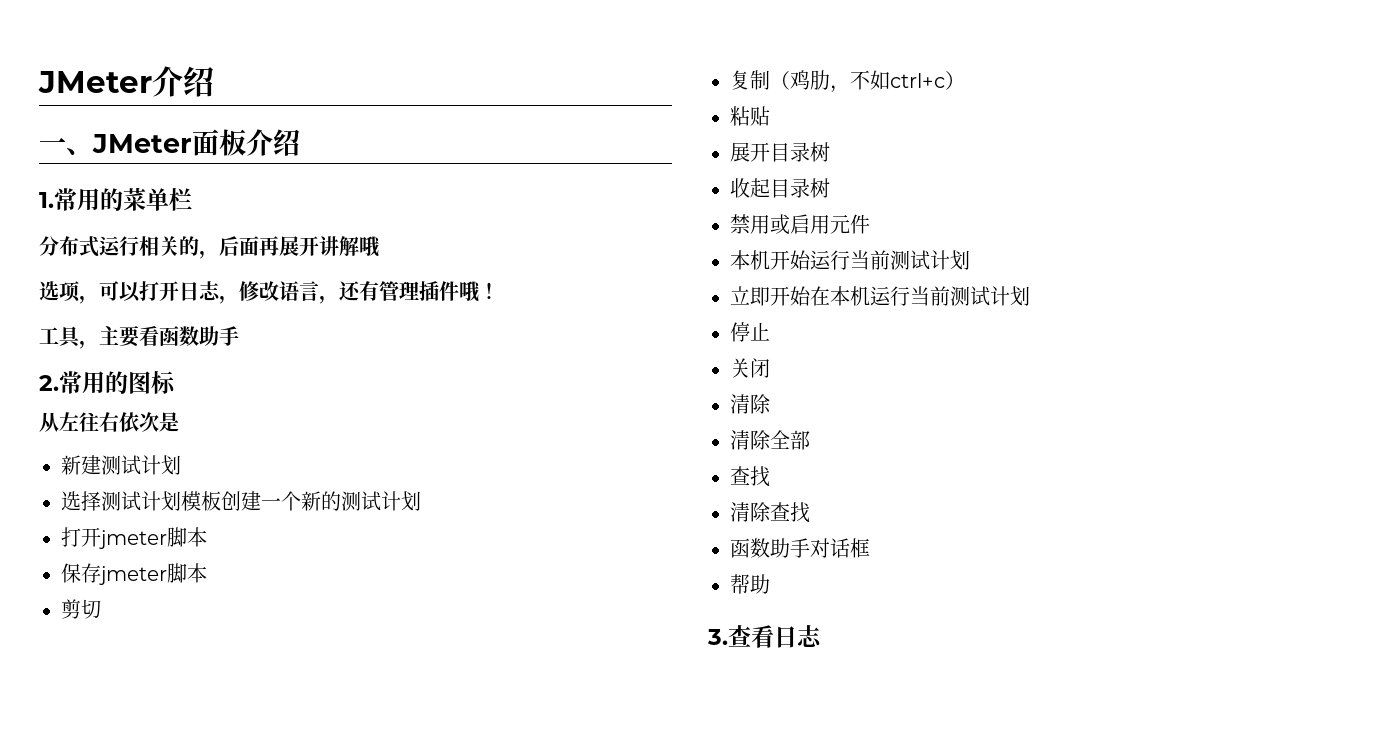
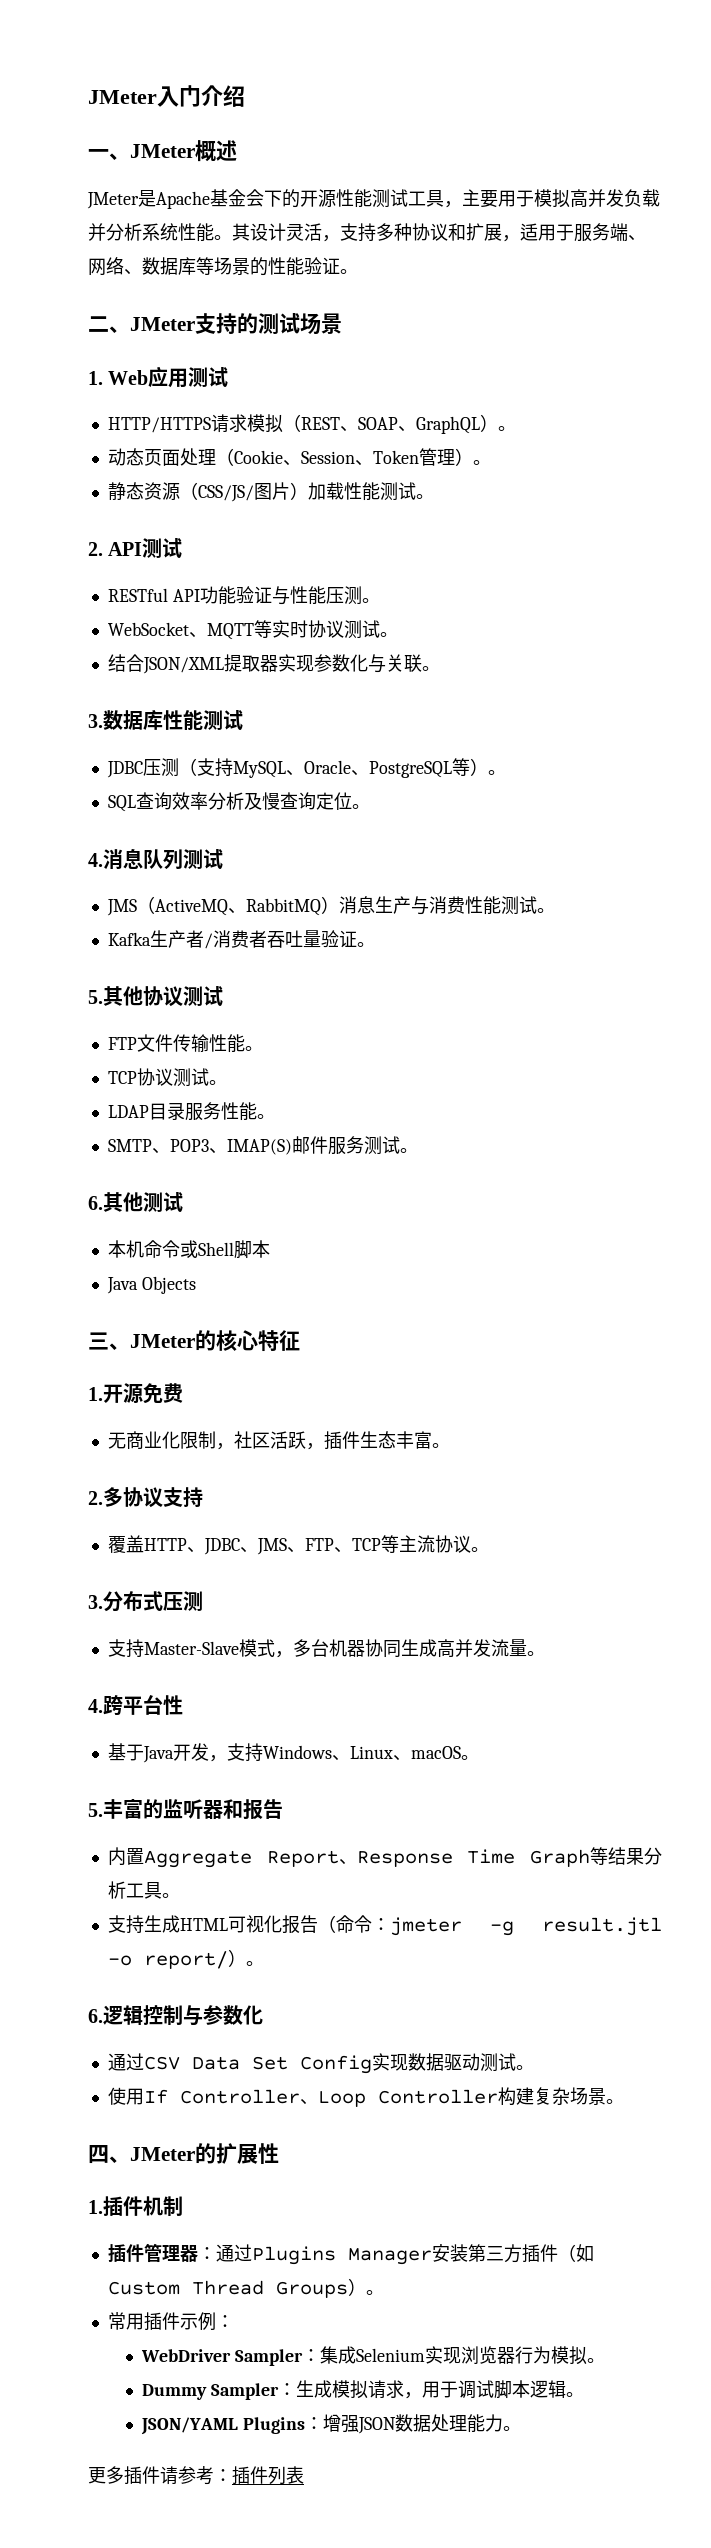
[38,71,152,93] JMeter -> [88,85,201,107] JMeter入门
[192,129,300,156] [39,187,192,211] [39,236,381,259] [39,281,499,304] [39,326,239,349] [39,371,176,394] [39,412,179,432] [61,455,181,475] [61,491,421,511] [61,527,207,549] [61,563,207,585] [61,599,101,619] [730,70,965,93] [730,106,770,126] [730,142,830,162] [730,178,830,198] [730,214,870,235] [730,250,970,270] [730,286,1030,306] [730,322,770,342] [730,358,770,378] [730,394,771,414] [730,430,810,450] [730,466,770,487] [730,502,810,523] [730,538,870,558] [730,574,770,594] [707,625,822,648] 面板介绍 // 1.常用的菜单栏 // 分布式运行相关的，后面再展开讲解哦 // 选项，可以打开日志，修改语言，还有管理插件哦！ // 工具，主要看函数助手 // 2.常用的图标 // 从左往右依次是 // 新建测试计划 // 选择测试计划模板创建一个新的测试计划 // 打开jmeter脚本 // 保存jmeter脚本 // 剪切 // 复制（鸡肋，不如ctrl+c） // 粘贴 // 展开目录树 // 收起目录树 // 禁用或启用元件 // 本机开始运行当前测试计划 // 立即开始在本机运行当前测试计划 // 停止 // 关闭 // 清除 // 清除全部 // 查找 // 清除查找 // 函数助手对话框 // 帮助 // 3.查看日志 -> [195,140,237,162] [87,189,660,209] [88,223,646,242] [88,257,358,276] [88,313,342,335] [88,366,229,388] [107,414,516,434] [107,448,491,466] [107,482,434,502] [88,538,183,558] [107,586,380,605] [107,620,398,640] [107,654,440,674] [88,710,243,730] [106,758,506,778] [107,792,370,812] [88,848,223,870] [106,896,555,916] [107,930,375,949] [88,986,223,1007] [107,1034,263,1053] [107,1068,227,1087] [107,1102,275,1121] [107,1136,418,1155] [88,1192,183,1212] [107,1240,270,1259] [106,1276,196,1294] [88,1330,300,1352] [88,1383,183,1404] [107,1431,450,1450] [88,1487,203,1508] [107,1535,489,1555] [88,1591,203,1612] [107,1639,545,1658] [88,1695,183,1715] [107,1743,479,1763] [88,1799,283,1820] [107,1847,662,1868] [107,1881,180,1899] [107,1915,662,1936] [107,1949,264,1969] [88,2005,263,2026] [107,2053,534,2074] [107,2087,624,2107] [88,2143,279,2164] [88,2196,183,2216] [107,2243,594,2265] [107,2278,384,2298] [107,2312,234,2331] [141,2346,606,2366] [142,2380,585,2400] [141,2414,522,2435] [88,2466,304,2485] 概述 // JMeter是Apache基金会下的开源性能测试工具，主要用于模拟高并发负载并分析系统性能。其设计灵活，支持多种协议和扩展，适用于服务端、网络、数据库等场景的性能验证。 // 二、JMeter支持的测试场景 // 1. Web应用测试 // HTTP/HTTPS请求模拟（REST、SOAP、GraphQL）。 // 动态页面处理（Cookie、Session、Token管理）。 // 静态资源（CSS/JS/图片）加载性能测试。 // 2. API测试 // RESTful API功能验证与性能压测。 // WebSocket、MQTT等实时协议测试。 // 结合JSON/XML提取器实现参数化与关联。 // 3.数据库性能测试 // JDBC压测（支持MySQL、Oracle、PostgreSQL等）。 // SQL查询效率分析及慢查询定位。 // 4.消息队列测试 // JMS（ActiveMQ、RabbitMQ）消息生产与消费性能测试。 // Kafka生产者/消费者吞吐量验证。 // 5.其他协议测试 // FTP文件传输性能。 // TCP协议测试。 // LDAP目录服务性能。 // SMTP、POP3、IMAP(S)邮件服务测试。 // 6.其他测试 // 本机命令或Shell脚本 // Java Objects // 三、JMeter的核心特征 // 1.开源免费 // 无商业化限制，社区活跃，插件生态丰富。 // 2.多协议支持 // 覆盖HTTP、JDBC、JMS、FTP、TCP等主流协议。 // 3.分布式压测 // 支持Master-Slave模式，多台机器协同生成高并发流量。 // 4.跨平台性 // 基于Java开发，支持Windows、Linux、macOS。 // 5.丰富的监听器和报告 // 内置Aggregate Report、Response Time Graph等结果分析工具。 // 支持生成HTML可视化报告（命令：jmeter -g result.jtl -o report/）。 // 6.逻辑控制与参数化 // 通过CSV Data Set Config实现数据驱动测试。 // 使用If Controller、Loop Controller构建复杂场景。 // 四、JMeter的扩展性 // 1.插件机制 // 插件管理器：通过Plugins Manager安装第三方插件（如Custom Thread Groups）。 // 常用插件示例： // WebDriver Sampler：集成Selenium实现浏览器行为模拟。 // Dummy Sampler：生成模拟请求，用于调试脚本逻辑。 // JSON/YAML Plugins：增强JSON数据处理能力。 // 更多插件请参考：插件列表

